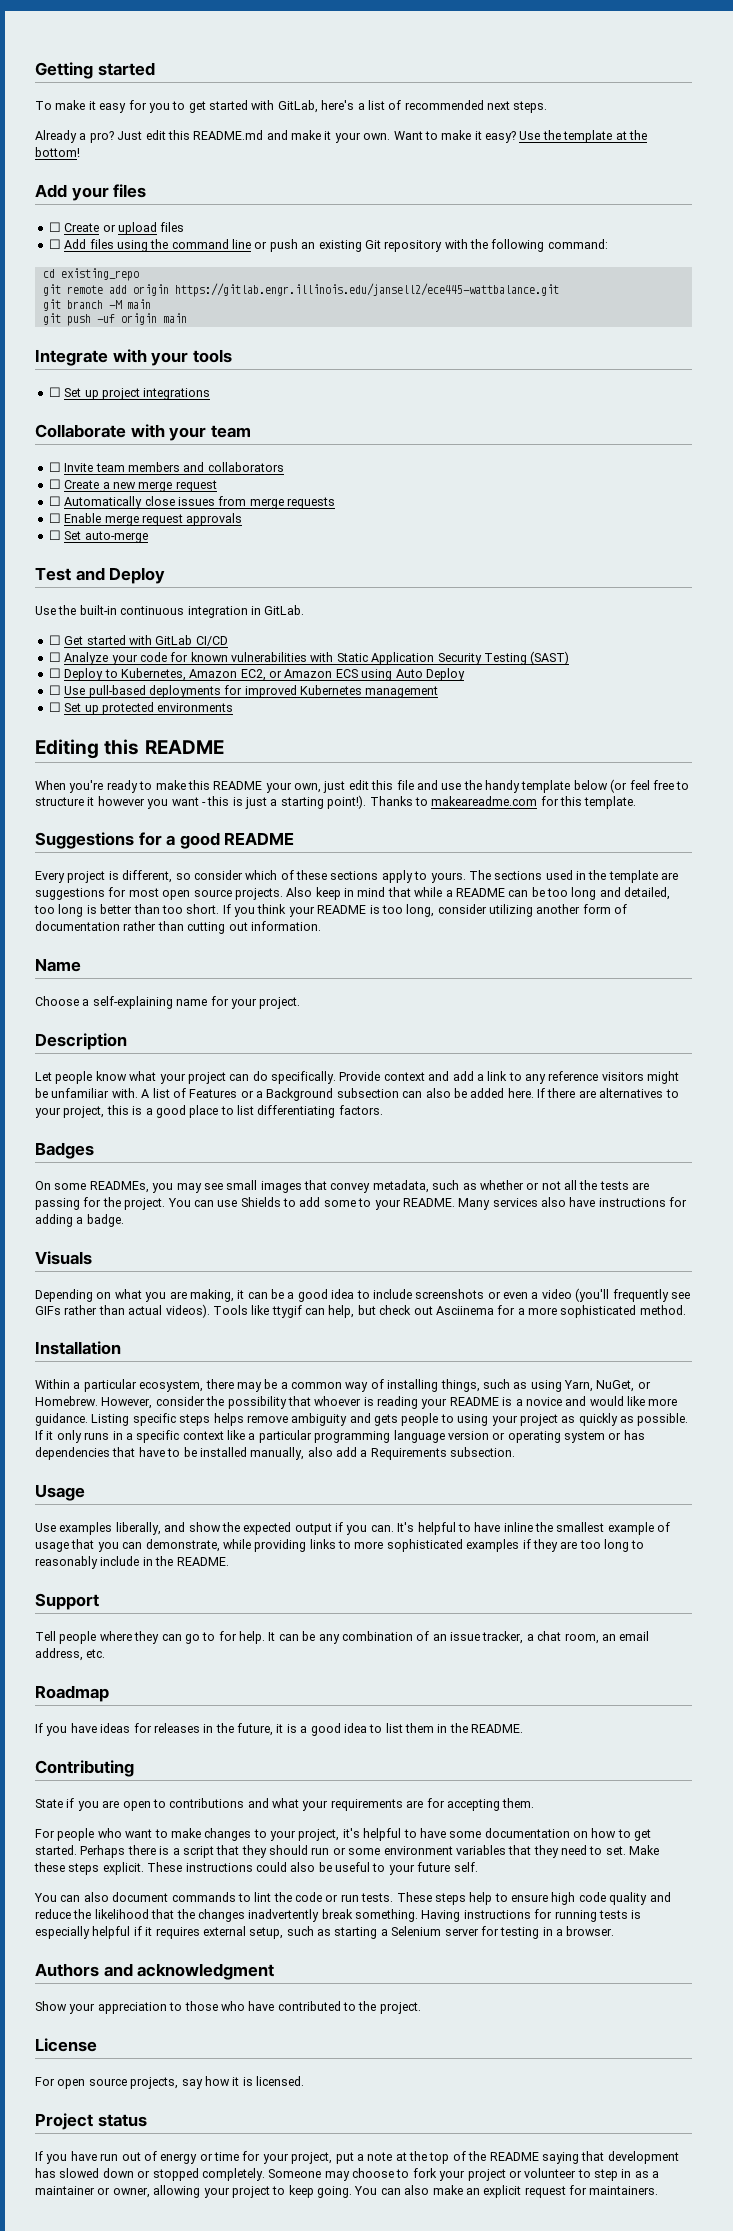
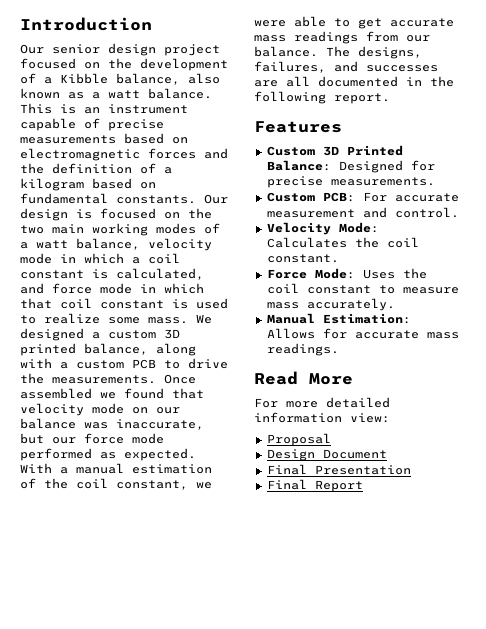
[35,62,155,79] [35,100,548,113] [35,130,647,143] [35,147,80,157] [35,184,147,201] [48,222,185,235] [48,239,608,252] [42,268,139,281] [42,283,559,297] [42,299,151,311] [42,313,187,326] [35,349,232,366] [48,387,211,400] [35,424,251,441] [48,462,284,472] [48,479,217,492] [48,496,335,509] [48,513,243,526] [48,530,148,543] [35,567,166,584] [35,605,305,618] [48,635,228,646] [48,651,570,665] [48,668,465,681] [48,685,439,698] [48,702,234,715] [35,739,224,759] [35,779,690,793] [35,795,637,809] [35,832,295,849] [35,870,679,883] [35,887,671,900] [34,904,628,917] [35,921,321,934] [35,958,81,972] [35,996,301,1009] [35,1033,127,1050] [35,1071,680,1084] [35,1088,679,1101] [35,1105,383,1118] [35,1142,94,1159] [35,1180,650,1193] [35,1197,688,1210] [35,1214,124,1227] [35,1251,92,1265] [35,1288,690,1302] [35,1304,686,1318] [35,1341,121,1355] [35,1379,651,1392] [35,1396,678,1409] [35,1413,689,1426] [35,1430,645,1443] [35,1447,516,1460] [35,1484,85,1501] [35,1522,671,1535] [35,1539,645,1552] [35,1556,229,1569] [35,1593,99,1610] [35,1631,650,1644] [35,1648,106,1661] [35,1685,109,1702] [35,1723,524,1736] [35,1760,134,1777] [35,1798,535,1811] [35,1828,652,1841] [35,1845,660,1858] [34,1862,478,1875] [34,1892,671,1905] [35,1909,642,1922] [35,1926,615,1939] [35,1963,275,1980] [35,2001,421,2014] [35,2038,97,2052] [35,2076,304,2089] [35,2113,147,2130] [35,2151,679,2164] [35,2168,660,2181] [35,2185,659,2198] Getting started // To make it easy for you to get started with GitLab, here's a list of recommended next steps. // Already a pro? Just edit this README.md and make it your own. Want to make it easy? Use the template at the bottom! // Add your files // ☐ Create or upload files // ☐ Add files using the command line or push an existing Git repository with the following command: // cd existing_repo // git remote add origin https://gitlab.engr.illinois.edu/jansell2/ece445-wattbalance.git // git branch -M main // git push -uf origin main // Integrate with your tools // ☐ Set up project integrations // Collaborate with your team // ☐ Invite team members and collaborators // ☐ Create a new merge request // ☐ Automatically close issues from merge requests // ☐ Enable merge request approvals // ☐ Set auto-merge // Test and Deploy // Use the built-in continuous integration in GitLab. // ☐ Get started with GitLab CI/CD // ☐ Analyze your code for known vulnerabilities with Static Application Security Testing (SAST) // ☐ Deploy to Kubernetes, Amazon EC2, or Amazon ECS using Auto Deploy // ☐ Use pull-based deployments for improved Kubernetes management // ☐ Set up protected environments // Editing this README // When you're ready to make this README your own, just edit this file and use the handy template below (or feel free to structure it however you want - this is just a starting point!). Thanks to makeareadme.com for this template. // Suggestions for a good README // Every project is different, so consider which of these sections apply to yours. The sections used in the template are suggestions for most open source projects. Also keep in mind that while a README can be too long and detailed, too long is better than too short. If you think your README is too long, consider utilizing another form of documentation rather than cutting out information. // Name // Choose a self-explaining name for your project. // Description // Let people know what your project can do specifically. Provide context and add a link to any reference visitors might be unfamiliar with. A list of Features or a Background subsection can also be added here. If there are alternatives to your project, this is a good place to list differentiating factors. // Badges // On some READMEs, you may see small images that convey metadata, such as whether or not all the tests are passing for the project. You can use Shields to add some to your README. Many services also have instructions for adding a badge. // Visuals // Depending on what you are making, it can be a good idea to include screenshots or even a video (you'll frequently see GIFs rather than actual videos). Tools like ttygif can help, but check out Asciinema for a more sophisticated method. // Installation // Within a particular ecosystem, there may be a common way of installing things, such as using Yarn, NuGet, or Homebrew. However, consider the possibility that whoever is reading your README is a novice and would like more guidance. Listing specific steps helps remove ambiguity and gets people to using your project as quickly as possible. If it only runs in a specific context like a particular programming language version or operating system or has dependencies that have to be installed manually, also add a Requirements subsection. // Usage // Use examples liberally, and show the expected output if you can. It's helpful to have inline the smallest example of usage that you can demonstrate, while providing links to more sophisticated examples if they are too long to reasonably include in the README. // Support // Tell people where they can go to for help. It can be any combination of an issue tracker, a chat room, an email address, etc. // Roadmap // If you have ideas for releases in the future, it is a good idea to list them in the README. // Contributing // State if you are open to contributions and what your requirements are for accepting them. // For people who want to make changes to your project, it's helpful to have some documentation on how to get started. Perhaps there is a script that they should run or some environment variables that they need to set. Make these steps explicit. These instructions could also be useful to your future self. // You can also document commands to lint the code or run tests. These steps help to ensure high code quality and reduce the likelihood that the changes inadvertently break something. Having instructions for running tests is especially helpful if it requires external setup, such as starting a Selenium server for testing in a browser. // Authors and acknowledgment // Show your appreciation to those who have contributed to the project. // License // For open source projects, say how it is licensed. // Project status // If you have run out of energy or time for your project, put a note at the top of the README saying that development has slowed down or stopped completely. Someone may choose to fork your project or volunteer to step in as a maintainer or owner, allowing your project to keep going. You can also make an explicit request for maintainers. -> [20,17,152,31] [20,43,220,56] [20,58,228,71] [20,73,220,85] [20,88,212,99] [20,103,188,114] [20,118,164,131] [20,133,188,144] [20,148,228,161] [20,163,172,174] [20,178,156,191] [20,193,228,204] [20,208,212,221] [20,223,220,236] [20,238,212,251] [20,253,180,264] [20,268,204,280] [20,283,204,294] [20,298,228,309] [20,313,212,324] [20,328,180,341] [20,343,196,356] [20,358,228,369] [20,373,196,384] [20,388,204,399] [20,403,180,416] [20,418,204,430] [20,433,164,444] [20,448,196,461] [20,463,212,474] [20,478,212,490] [254,16,454,29] [254,31,430,44] [254,46,422,59] [254,61,438,73] [254,76,454,87] [254,91,390,104] [254,121,342,133] [266,145,403,156] [266,160,435,173] [266,176,435,188] [266,192,459,202] [266,207,459,218] [266,222,379,235] [266,237,419,248] [266,254,339,263] [266,268,427,279] [266,283,459,294] [266,298,395,311] [266,313,411,324] [266,328,459,339] [266,343,339,356] [254,371,353,385] [254,397,390,408] [254,412,390,423] [266,433,331,446] [266,449,387,461] [266,464,411,475] [266,479,363,492] Introduction // Our senior design project focused on the development of a Kibble balance, also known as a watt balance. This is an instrument capable of precise measurements based on electromagnetic forces and the definition of a kilogram based on fundamental constants. Our design is focused on the two main working modes of a watt balance, velocity mode in which a coil constant is calculated, and force mode in which that coil constant is used to realize some mass. We designed a custom 3D printed balance, along with a custom PCB to drive the measurements. Once assembled we found that velocity mode on our balance was inaccurate, but our force mode performed as expected. With a manual estimation of the coil constant, we were able to get accurate mass readings from our balance. The designs, failures, and successes are all documented in the following report. // Features // Custom 3D Printed Balance: Designed for precise measurements. // Custom PCB: For accurate measurement and control. // Velocity Mode: Calculates the coil constant. // Force Mode: Uses the coil constant to measure mass accurately. // Manual Estimation: Allows for accurate mass readings. // Read More // For more detailed information view: // Proposal // Design Document // Final Presentation // Final Report

